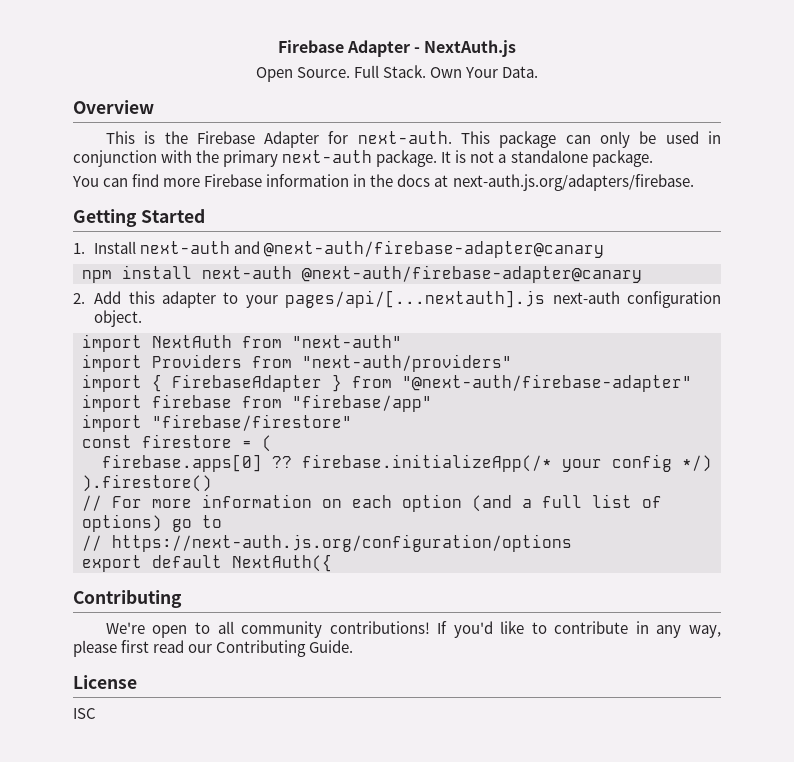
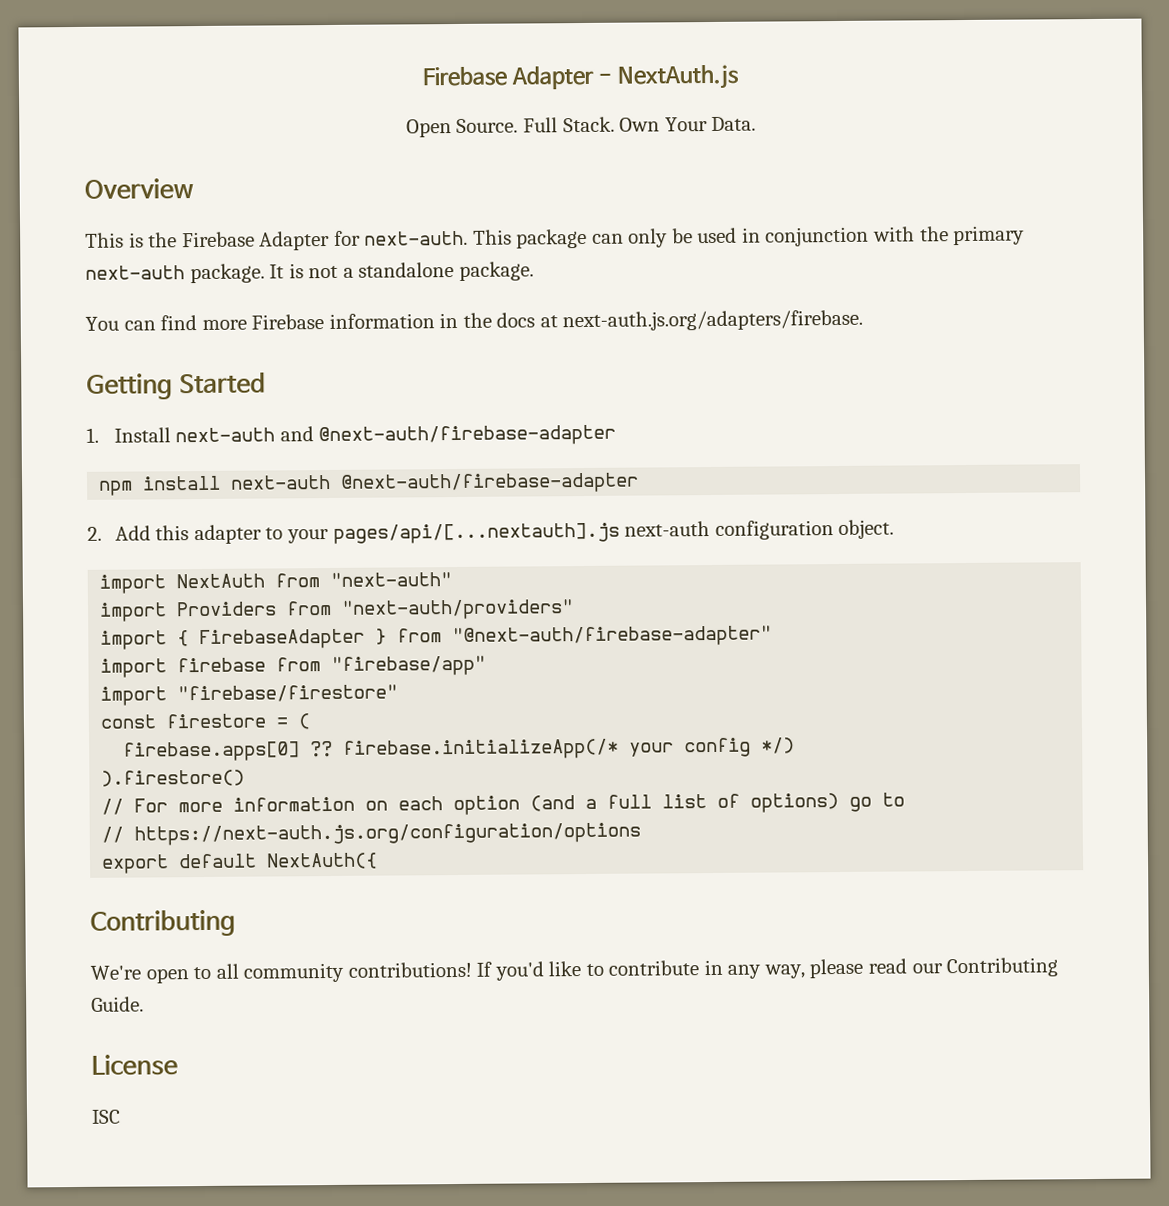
[264,240,605,258] @next-auth/firebase-adapter@canary -> [318,424,617,447] @next-auth/firebase-adapter
[302,265,642,283] @next-auth/firebase-adapter@canary -> [340,472,640,494] @next-auth/firebase-adapter
[121,640,150,653] first -> (864, 968) none

